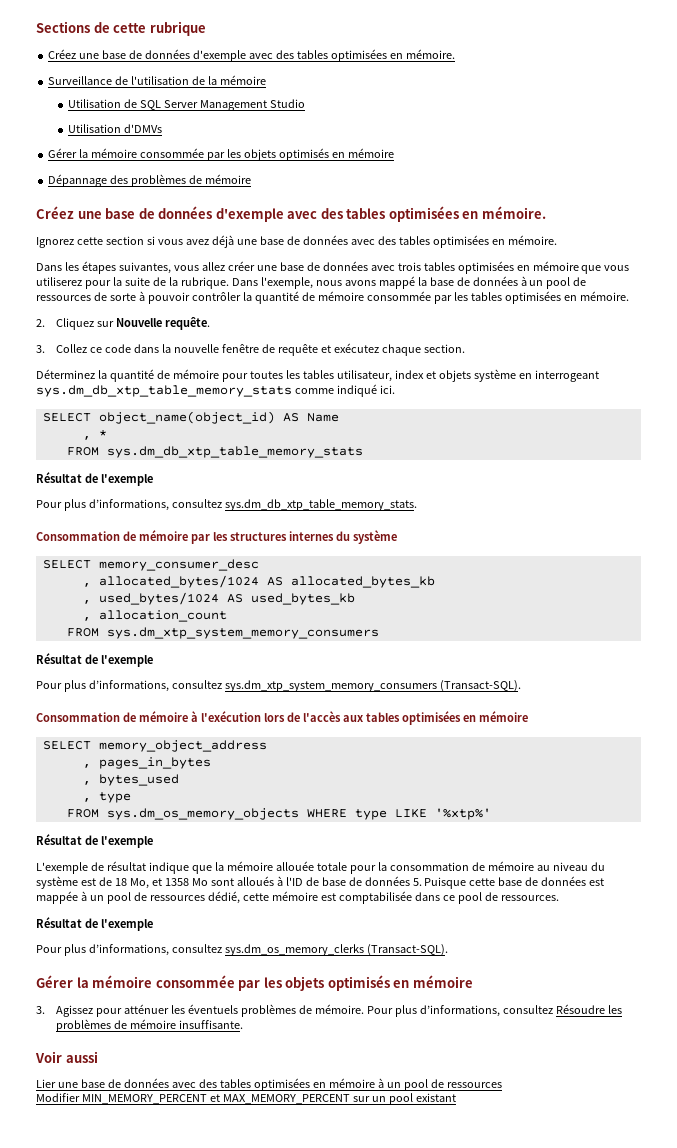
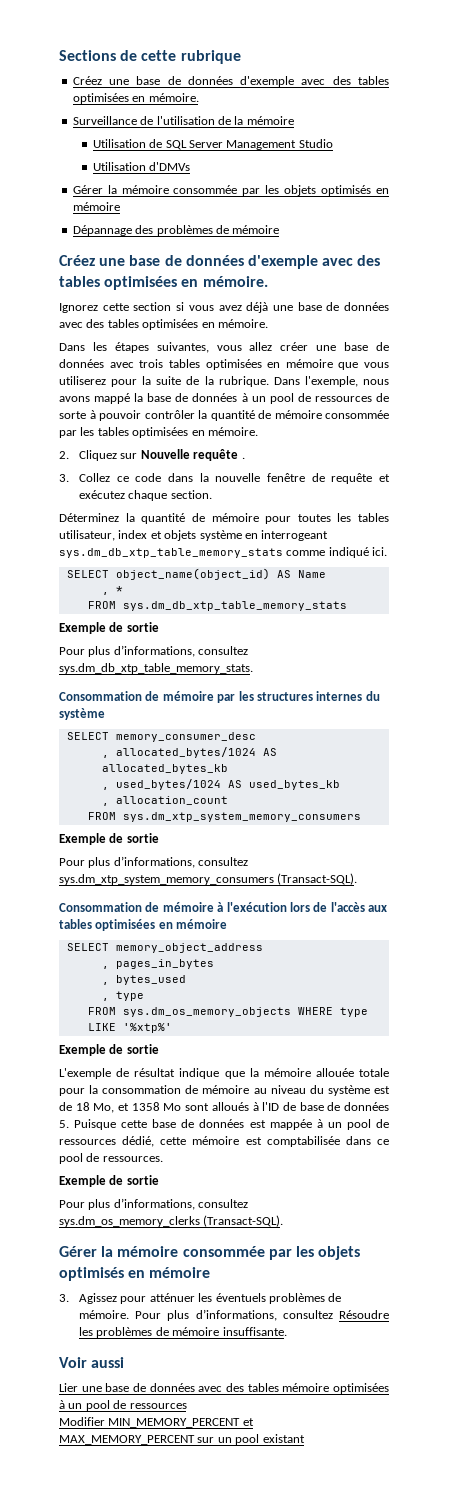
[164,317,210,330] requête. -> [193,449,245,461] requête .
[36,472,153,486] Résultat de l'exemple -> [59,622,159,634] Exemple de sortie
[36,653,153,667] Résultat de l'exemple -> [59,833,159,845] Exemple de sortie
[36,834,153,848] Résultat de l'exemple -> [59,1044,159,1056] Exemple de sortie
[36,917,153,931] Résultat de l'exemple -> [59,1175,159,1187] Exemple de sortie
[253,1078,375,1091] optimisées en mémoire -> [282,1383,389,1394] mémoire optimisées

